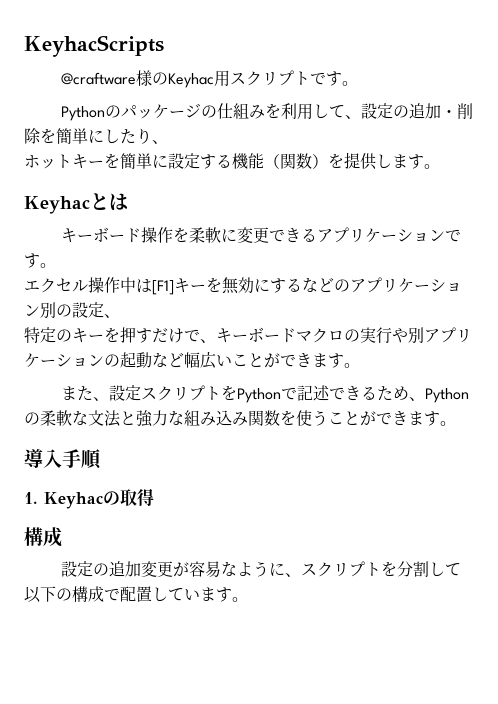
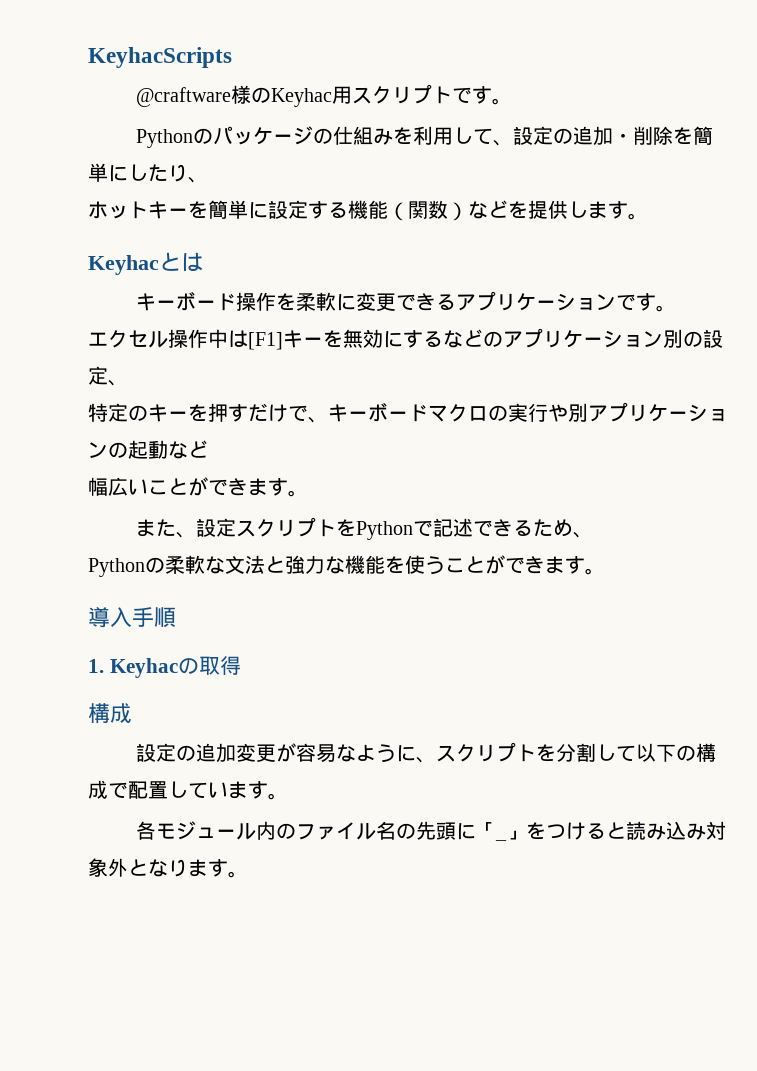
(328, 161) none -> [468,200,508,219] など
(184, 360) none -> (208, 449) //
(425, 399) none -> (593, 535) //
[184,410,280,426] 組み込み関数 -> [345,555,385,574] 機能
(248, 599) none -> [135,821,496,840] [494,821,726,841] [88,858,248,878] // 各モジュール内のファイル名の先頭に「_」をつけると読み込み対象外となります。

